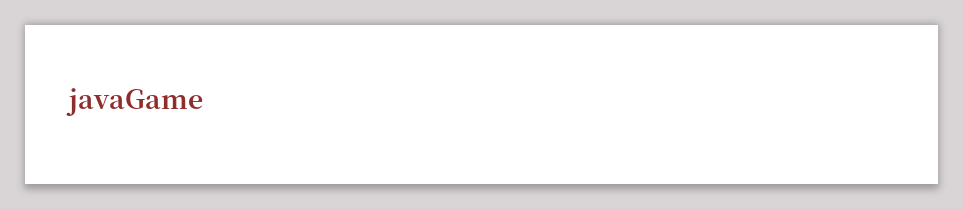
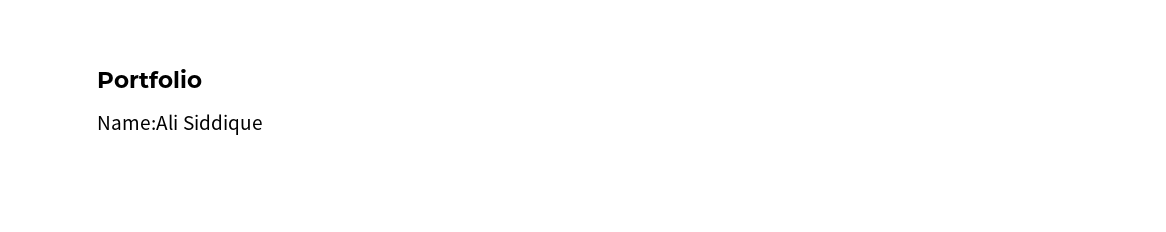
[66,88,203,116] javaGame -> [97,69,202,88] [97,114,264,135] Portfolio // Name:Ali Siddique

